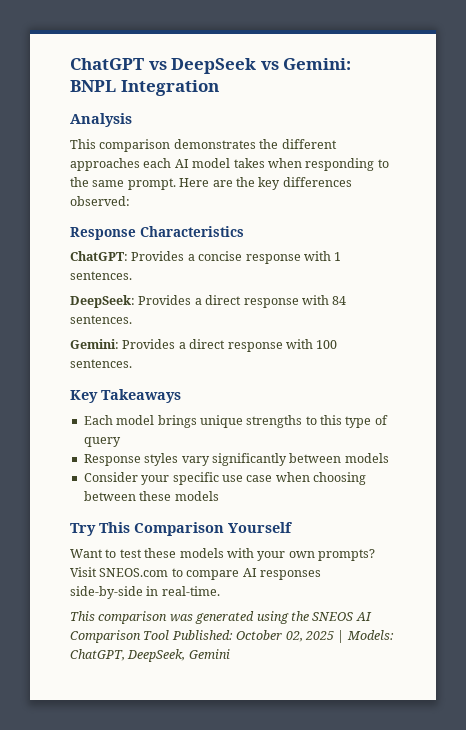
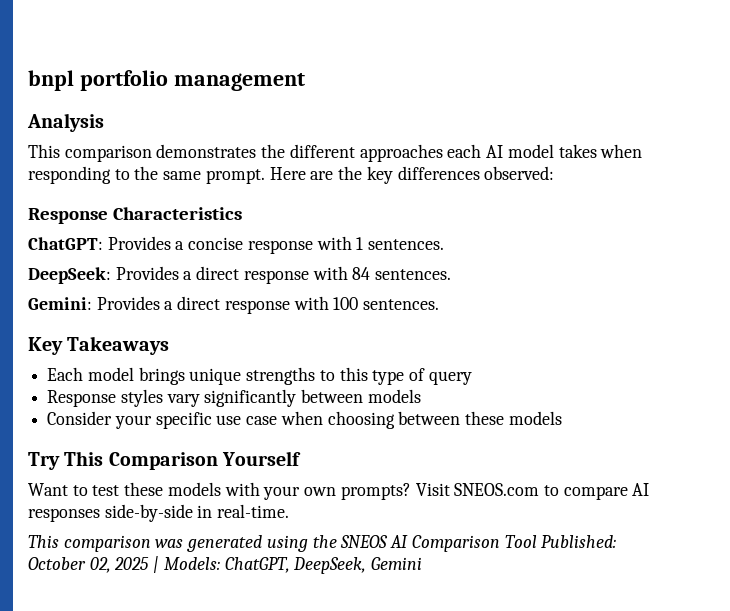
[70,58,352,74] [70,80,219,96] ChatGPT vs DeepSeek vs Gemini: BNPL Integration -> [28,70,305,91] bnpl portfolio management

